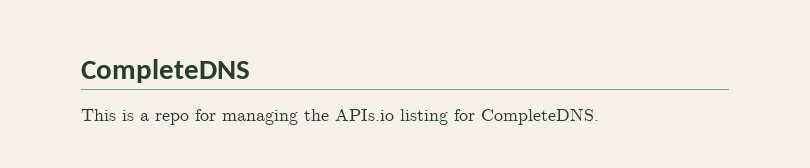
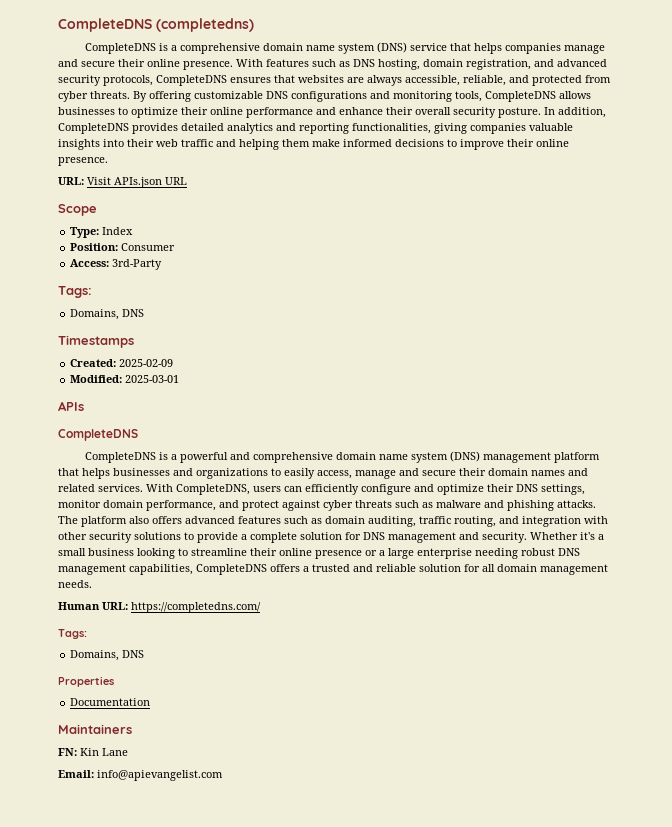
[81,59,250,83] [81,108,599,125] CompleteDNS // This is a repo for managing the APIs.io listing for CompleteDNS. -> [58,18,254,32] [84,42,605,54] [58,59,607,70] [58,75,611,86] [58,91,591,102] [58,107,606,118] [58,123,573,134] [58,139,569,150] [58,157,108,166] [58,177,187,188] [58,204,97,216] [70,227,134,238] [70,243,176,251] [70,259,163,270] [58,286,92,298] [70,309,145,320] [58,335,134,348] [70,359,174,367] [70,375,180,383] [58,401,84,411] [58,429,138,441] [84,451,600,463] [58,468,588,479] [58,484,585,495] [58,500,596,511] [58,516,608,527] [58,532,604,543] [58,548,580,559] [58,564,608,575] [58,580,92,588] [58,602,261,613] [58,629,87,639] [70,650,145,661] [58,676,114,687] [70,698,151,706] [58,724,132,734] [58,748,128,756] [58,770,223,781] CompleteDNS (completedns) // CompleteDNS is a comprehensive domain name system (DNS) service that helps companies manage and secure their online presence. With features such as DNS hosting, domain registration, and advanced security protocols, CompleteDNS ensures that websites are always accessible, reliable, and protected from cyber threats. By offering customizable DNS configurations and monitoring tools, CompleteDNS allows businesses to optimize their online performance and enhance their overall security posture. In addition, CompleteDNS provides detailed analytics and reporting functionalities, giving companies valuable insights into their web traffic and helping them make informed decisions to improve their online presence. // URL: Visit APIs.json URL // Scope // Type: Index // Position: Consumer // Access: 3rd-Party // Tags: // Domains, DNS // Timestamps // Created: 2025-02-09 // Modified: 2025-03-01 // APIs // CompleteDNS // CompleteDNS is a powerful and comprehensive domain name system (DNS) management platform that helps businesses and organizations to easily access, manage and secure their domain names and related services. With CompleteDNS, users can efficiently configure and optimize their DNS settings, monitor domain performance, and protect against cyber threats such as malware and phishing attacks. The platform also offers advanced features such as domain auditing, traffic routing, and integration with other security solutions to provide a complete solution for DNS management and security. Whether it's a small business looking to streamline their online presence or a large enterprise needing robust DNS management capabilities, CompleteDNS offers a trusted and reliable solution for all domain management needs. // Human URL: https://completedns.com/ // Tags: // Domains, DNS // Properties // Documentation // Maintainers // FN: Kin Lane // Email: info@apievangelist.com

